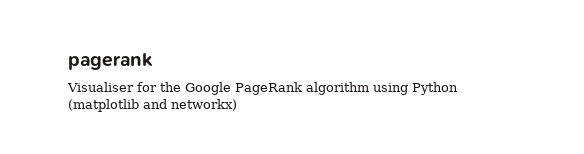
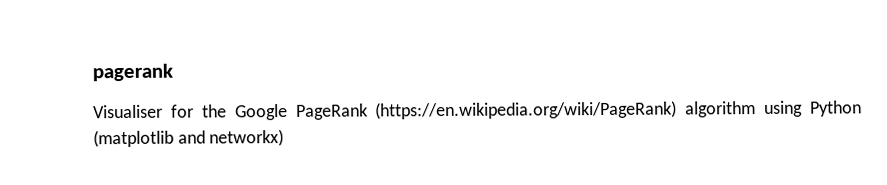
(302, 88) none -> [375,100,678,120] (https://en.wikipedia.org/wiki/PageRank)

